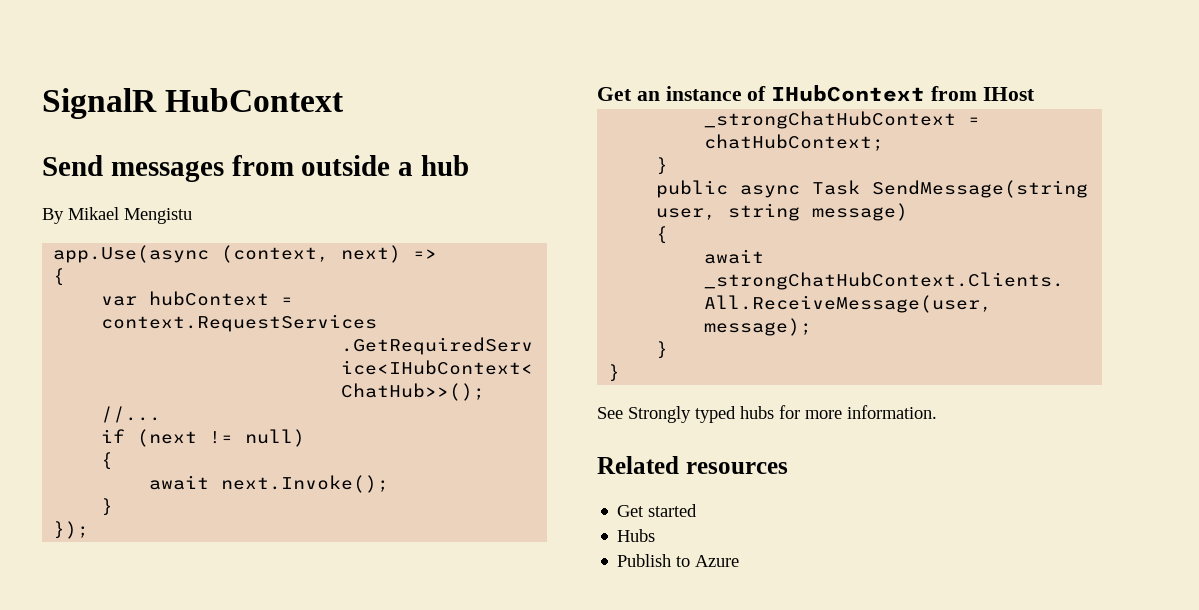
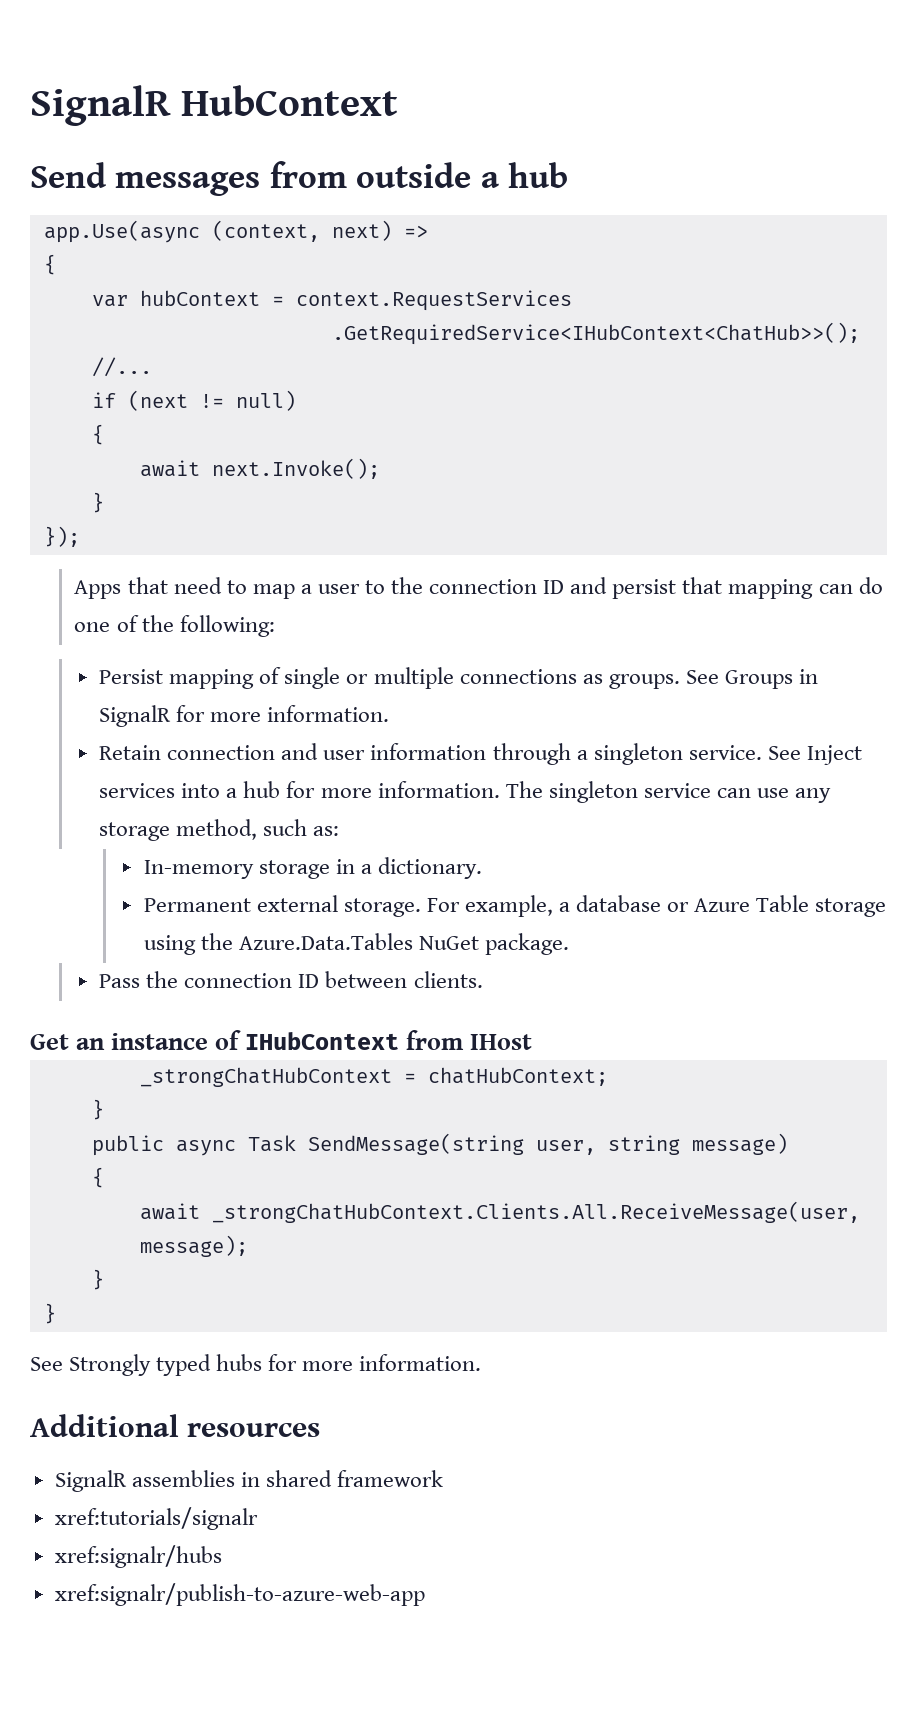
[42,207,192,224] // By Mikael Mengistu -> (569, 175) none
(90, 530) none -> [74,577,883,599] [74,615,275,637] [99,667,819,689] [99,705,390,727] [99,743,862,765] [99,781,832,803] [99,819,340,841] [143,857,482,879] [143,895,887,917] [143,933,569,955] [99,971,483,988] // Apps that need to map a user to the connection ID and persist that mapping can do one of the following: // Persist mapping of single or multiple connections as groups. See Groups in SignalR for more information. // Retain connection and user information through a singleton service. See Inject services into a hub for more information. The singleton service can use any storage method, such as: // In-memory storage in a dictionary. // Permanent external storage. For example, a database or Azure Table storage using the Azure.Data.Tables NuGet package. // Pass the connection ID between clients.
[597,456,679,474] Related -> [30,1414,179,1437] Additional
[617,504,698,517] [617,529,656,542] [617,554,740,567] Get started // Hubs // Publish to Azure -> [54,1470,444,1492] [54,1507,258,1530] [54,1545,222,1568] [54,1583,425,1606] SignalR assemblies in shared framework // xref:tutorials/signalr // xref:signalr/hubs // xref:signalr/publish-to-azure-web-app

